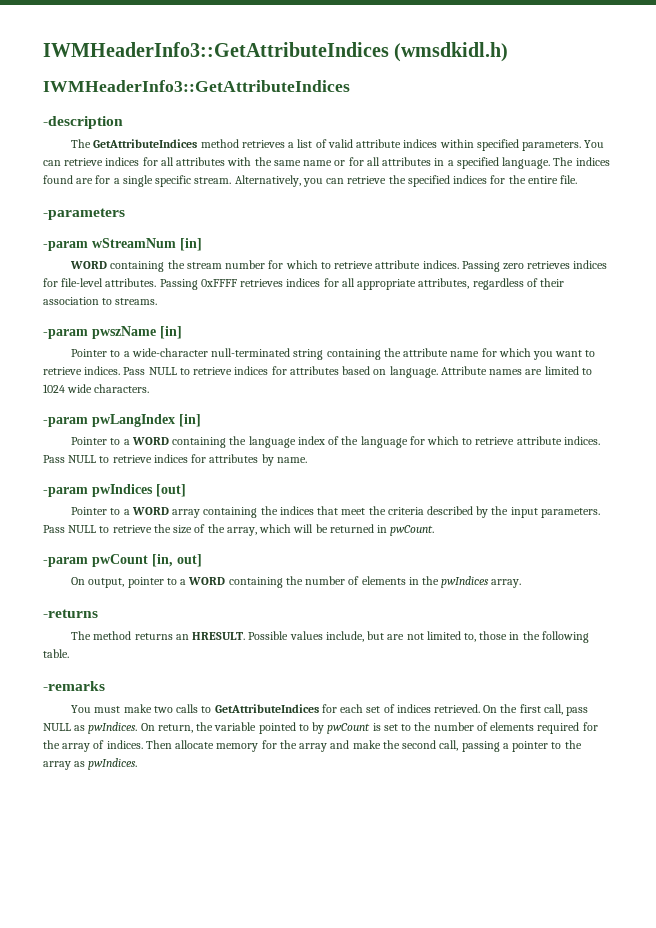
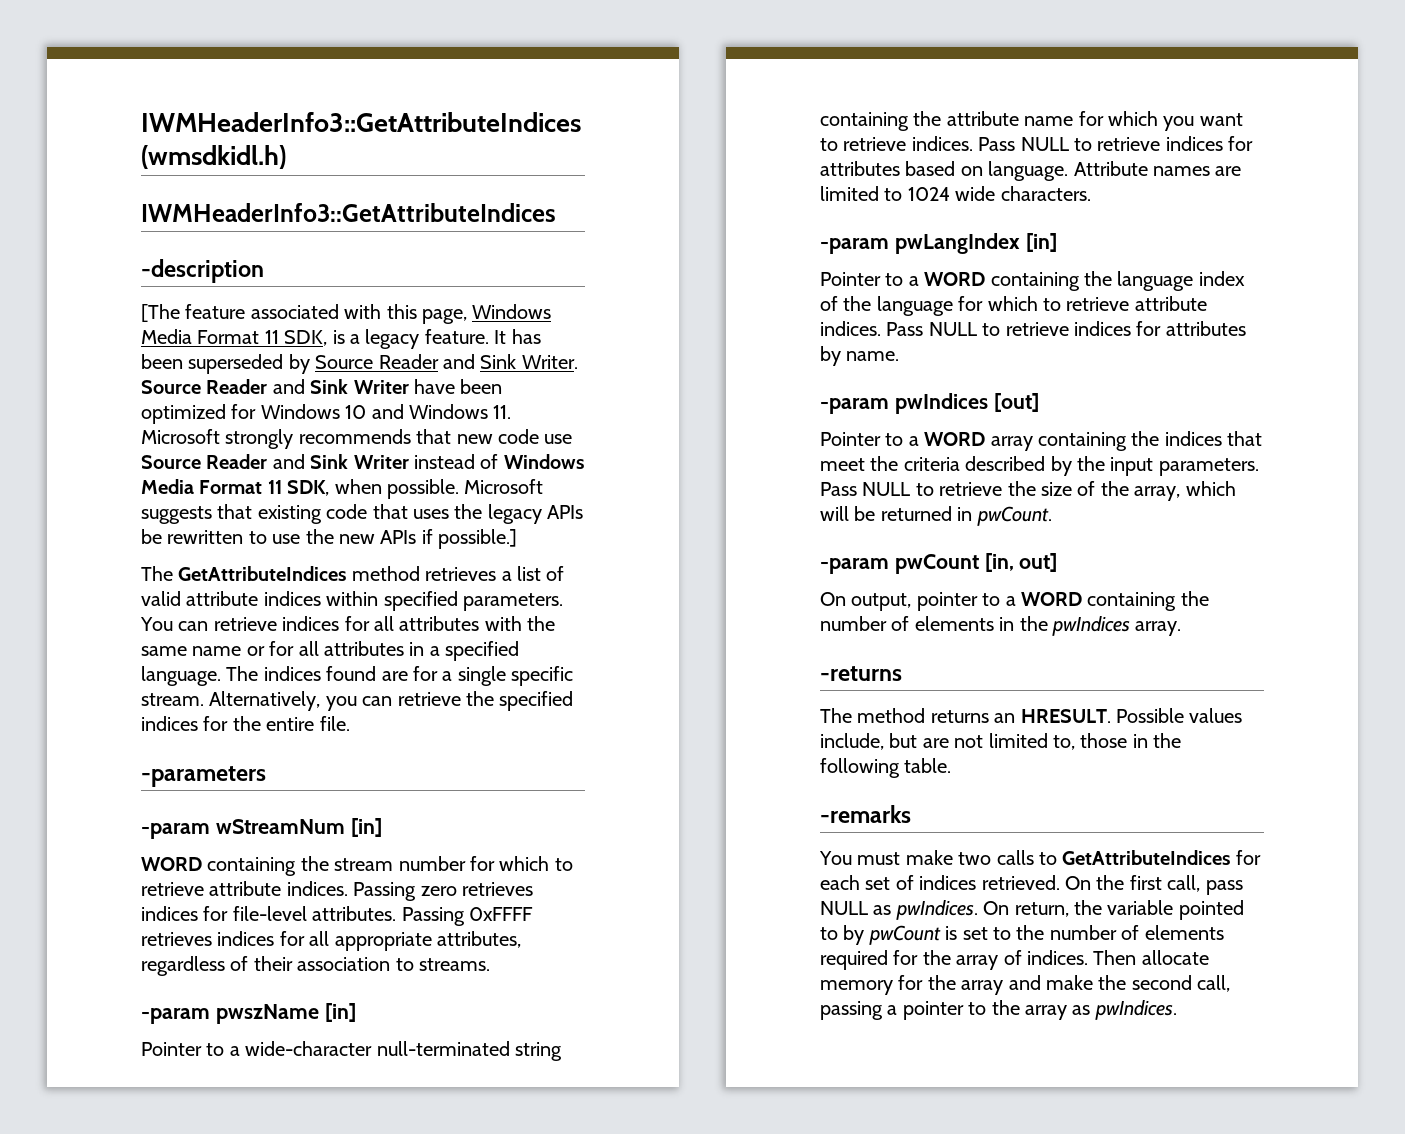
(123, 122) none -> [141,304,552,324] [141,329,541,349] [141,354,578,374] [141,379,503,394] [141,404,512,424] [141,429,573,449] [141,454,584,469] [141,479,544,499] [141,504,584,524] [141,529,518,549] // [The feature associated with this page, Windows Media Format 11 SDK, is a legacy feature. It has been superseded by Source Reader and Sink Writer. Source Reader and Sink Writer have been optimized for Windows 10 and Windows 11. Microsoft strongly recommends that new code use Source Reader and Sink Writer instead of Windows Media Format 11 SDK, when possible. Microsoft suggests that existing code that uses the legacy APIs be rewritten to use the new APIs if possible.]

